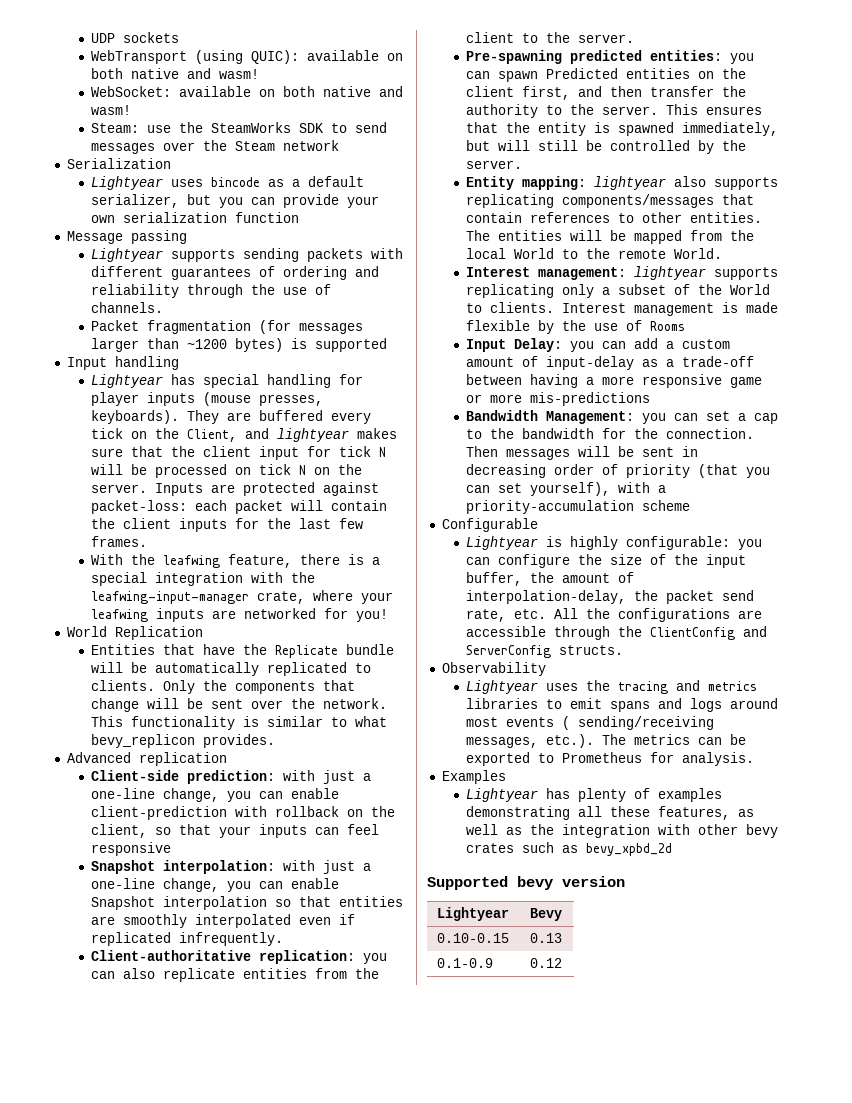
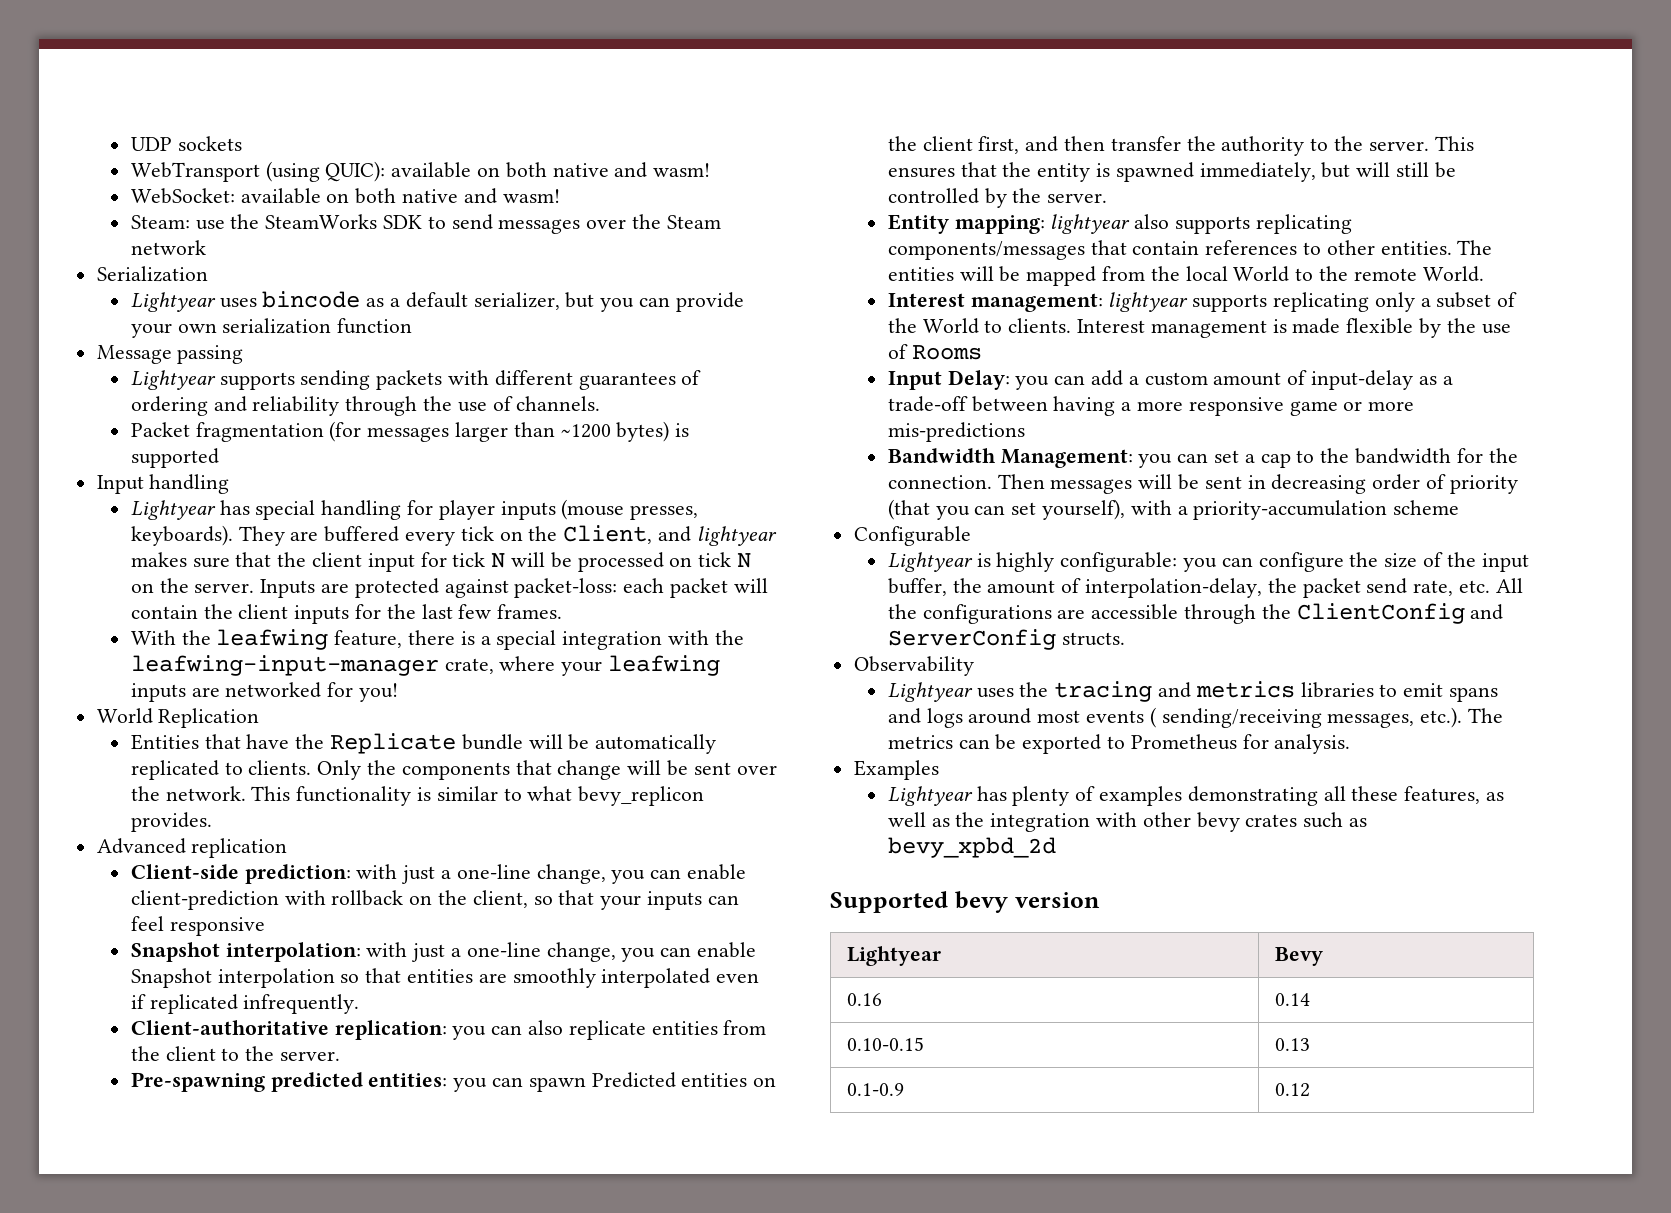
(563, 914) none -> [846,993,882,1006] [1274,993,1310,1006] // 0.16 | 0.14

